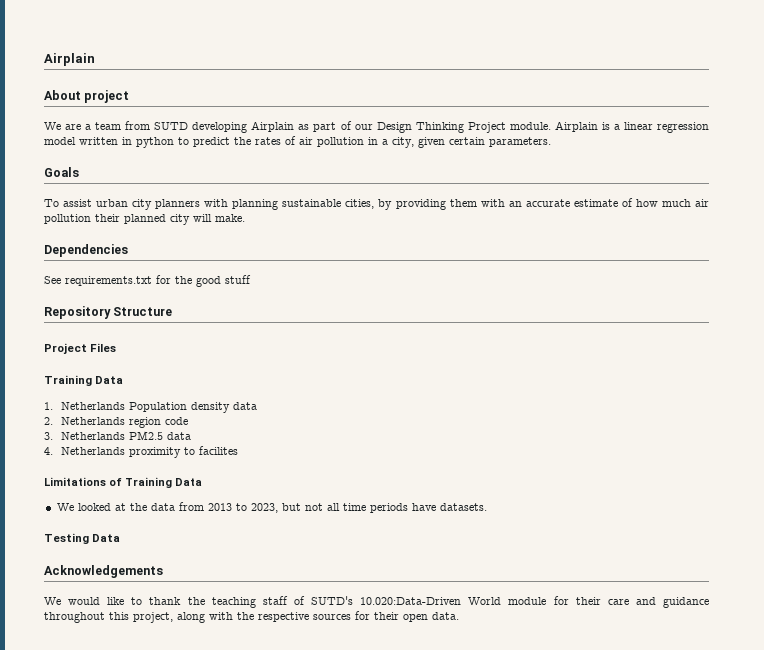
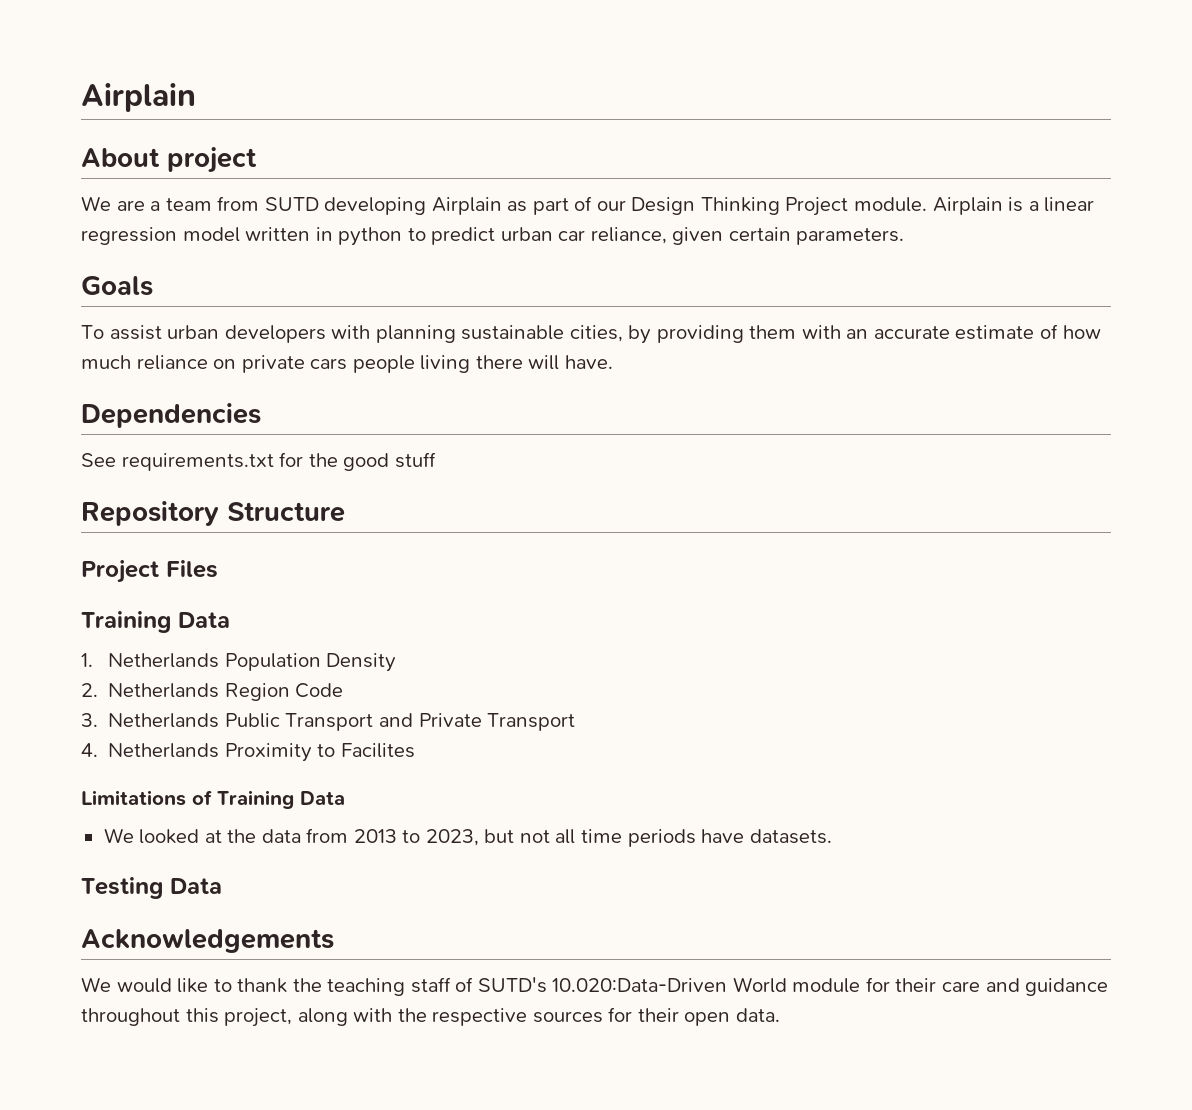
[234,136,414,148] the rates of air pollution in a city, -> [500,227,667,244] urban car reliance,
[132,199,201,210] city planners -> [224,325,326,343] developers
[694,199,709,207] [44,214,245,225] air pollution their planned city will make. -> [136,355,613,373] reliance on private cars people living there will have.
[190,402,257,413] density data -> [326,653,397,672] Density
[128,417,188,428] region code -> [224,683,344,701] Region Code
[128,431,191,440] PM2.5 data -> [224,713,576,731] Public Transport and Private Transport
[128,446,238,458] proximity to facilites -> [224,743,415,762] Proximity to Facilites

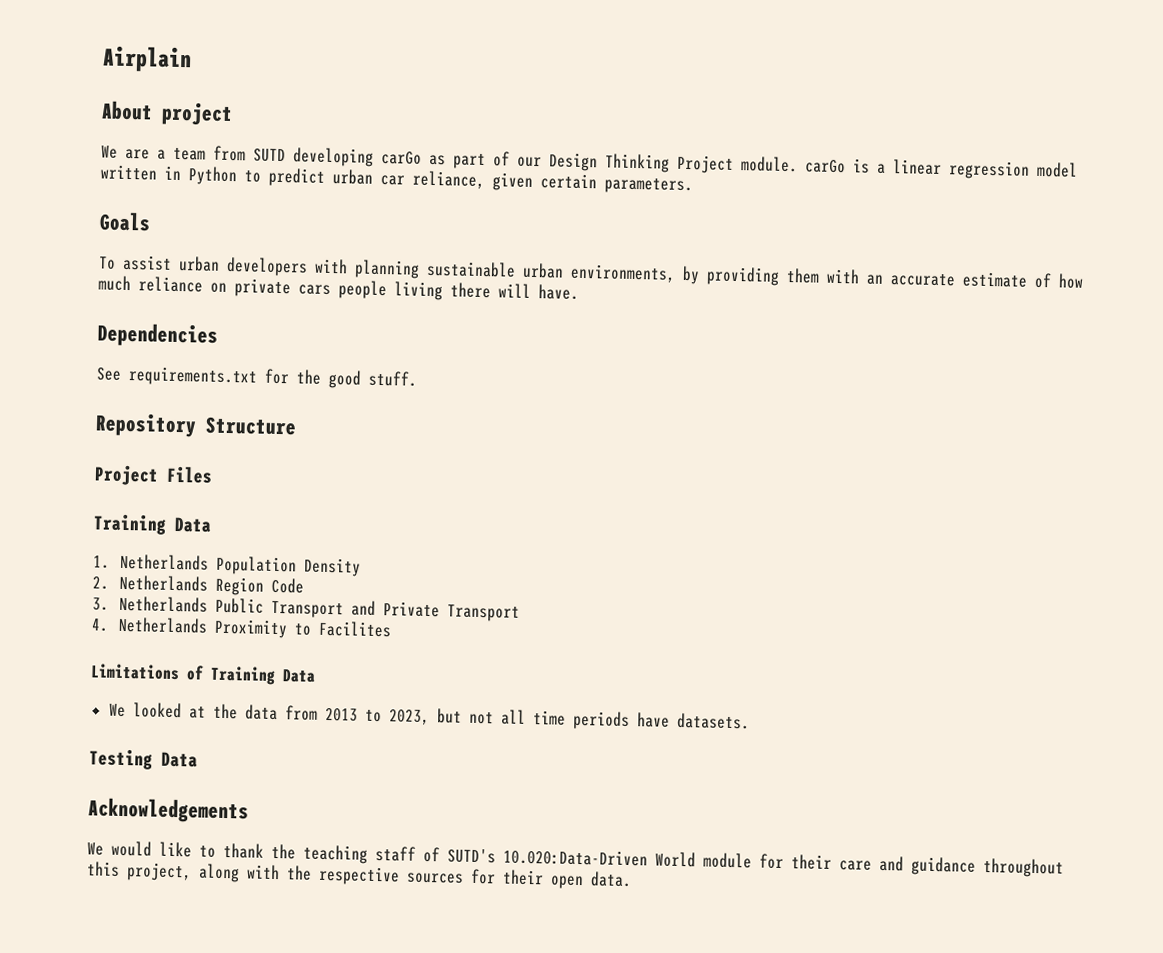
[431,197,502,215] Airplain -> [381,150,422,165] carGo
[932,197,1003,215] Airplain -> [805,159,846,174] carGo
[338,227,403,246] python -> [188,166,238,186] Python
[569,325,623,342] cities, -> [522,262,676,283] urban environments,
[394,452,436,468] stuff -> [368,370,418,387] stuff.

